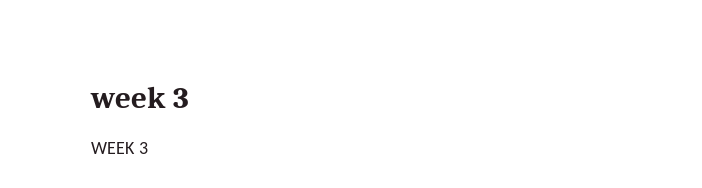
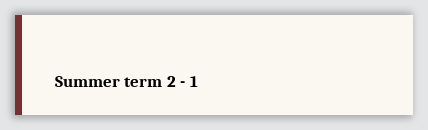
[90,86,190,108] [91,142,148,154] week 3 // WEEK 3 -> [55,76,198,87] Summer term 2 - 1

